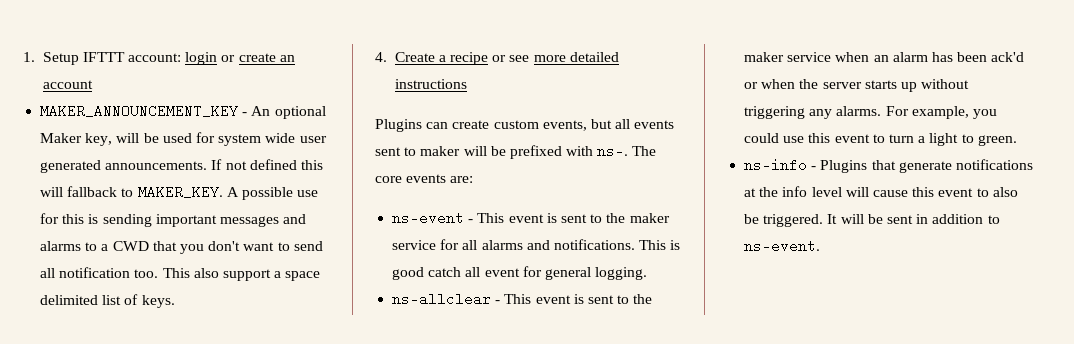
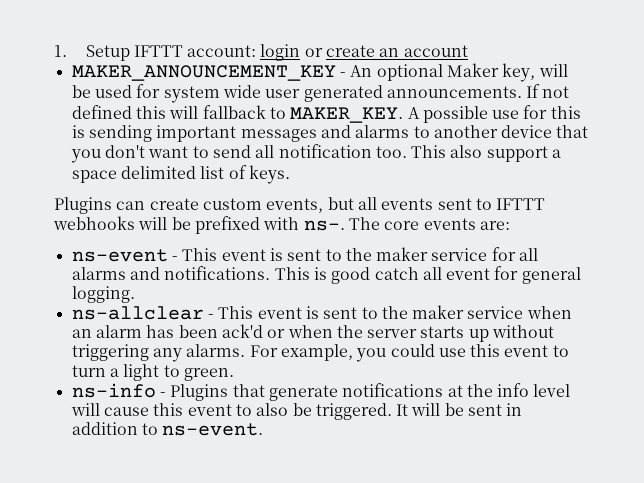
[101,241,149,251] a CWD -> [433,125,553,138] another device
[375,52,619,65] [394,79,467,89] // 4. Create a recipe or see more detailed instructions -> (290, 174) none
[420,146,461,156] maker -> [496,198,546,210] [53,216,135,230] IFTTT webhooks

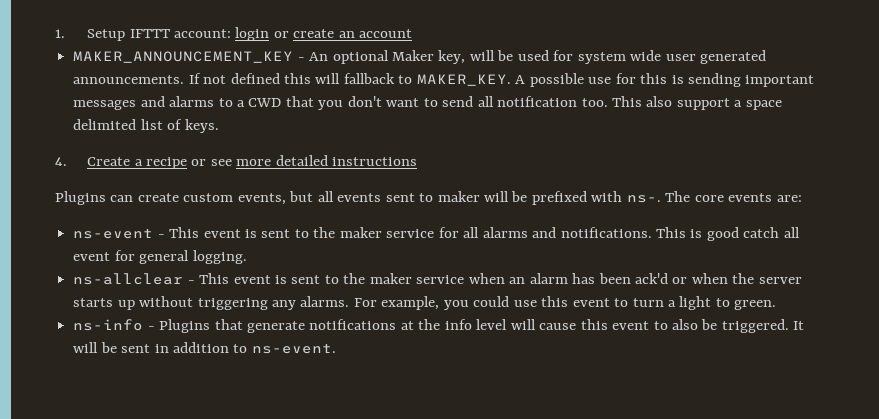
[433,125,553,138] another device -> [236,98,282,107] a CWD
(290, 174) none -> [55,155,418,169] // 4. Create a recipe or see more detailed instructions
[496,198,546,210] [53,216,135,230] IFTTT webhooks -> [437,191,480,202] maker

